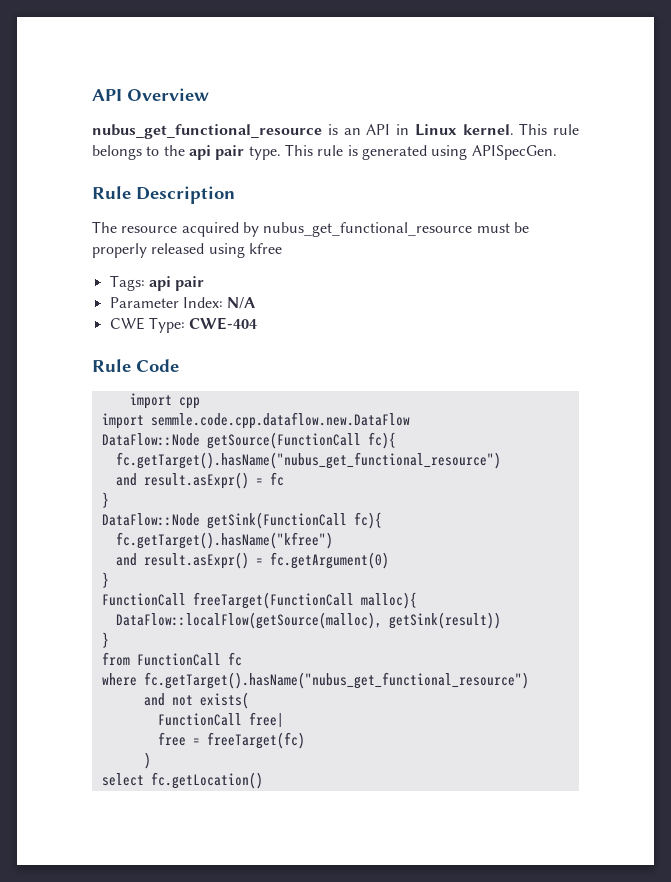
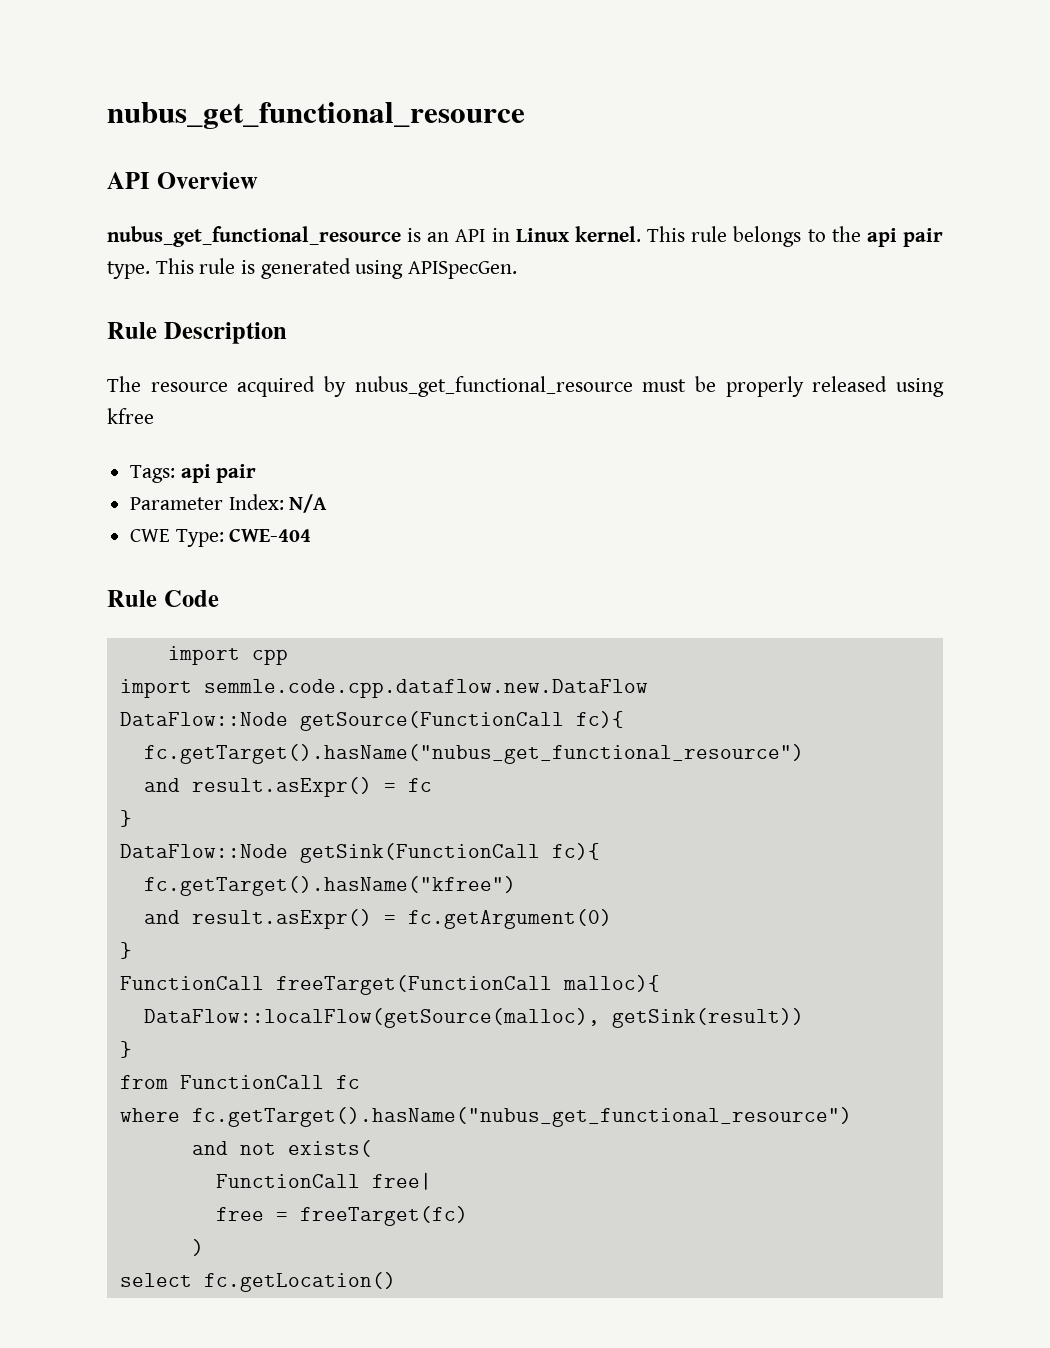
(92, 95) none -> [107,102,525,129] nubus_get_functional_resource //

